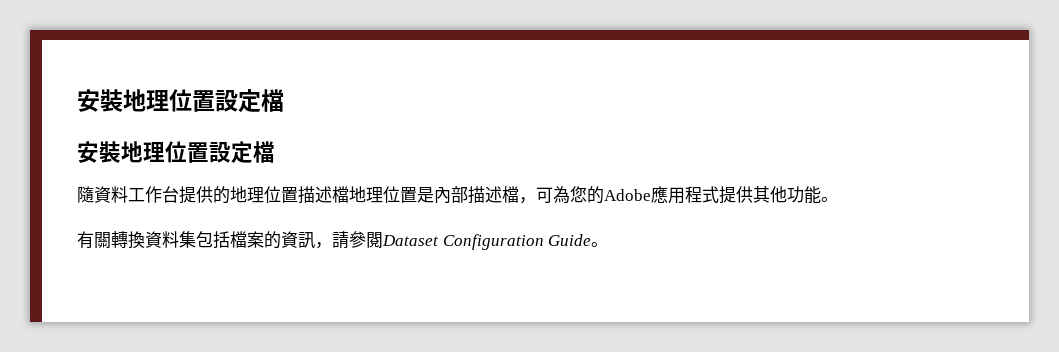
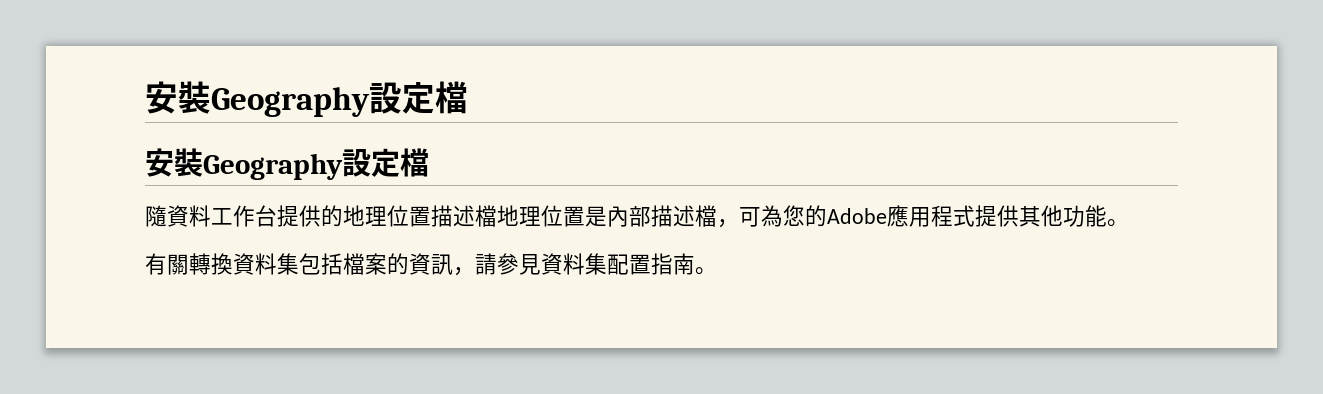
[77,89,215,112] 安裝地理位置 -> [145,81,370,117] 安裝Geography
[121,141,209,163] 地理位置 -> [203,153,343,180] Geography
[366,232,592,250] 閱Dataset Configuration Guide -> [519,253,695,275] 見資料集配置指南

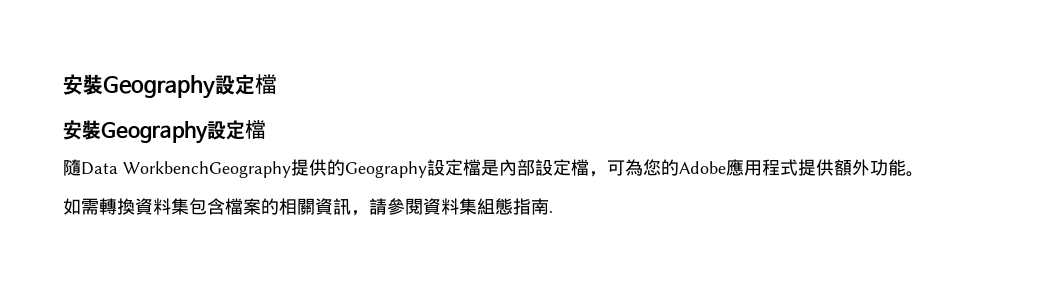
[167,205,695,227] 資料工作台提供的地理位置描述檔地理位置是內部描述 -> [81,159,571,178] Data WorkbenchGeography提供的Geography設定檔是內部設定
[1019,205,1063,227] 其他 -> [834,159,870,176] 額外
[145,253,189,275] 有關 -> [63,198,99,215] 如需
[321,253,717,276] 括檔案的資訊，請參見資料集配置指南。 -> [207,198,553,216] 含檔案的相關資訊，請參閱資料集組態指南.

